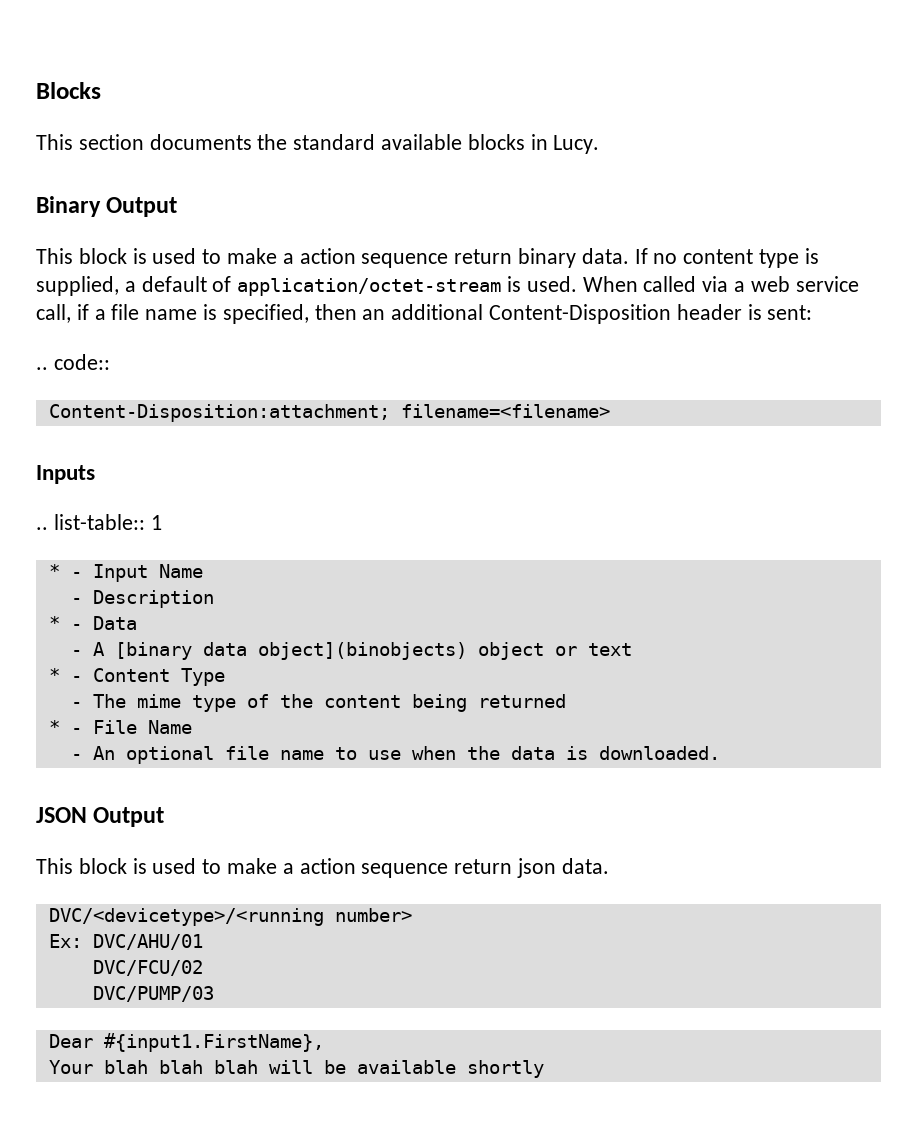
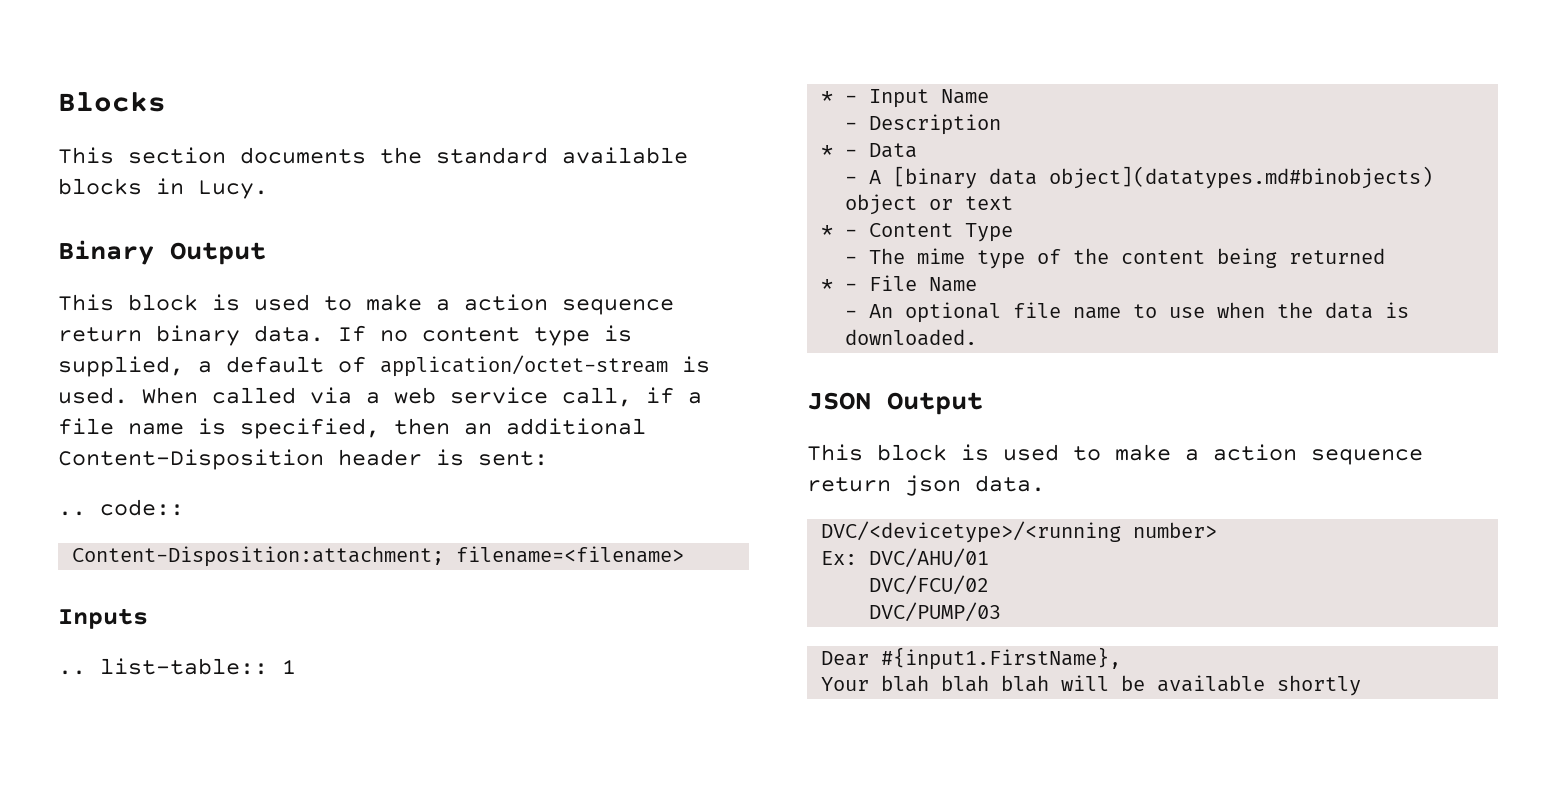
[257,642,467,660] object](binobjects) -> [1049,166,1434,189] object](datatypes.md#binobjects)

